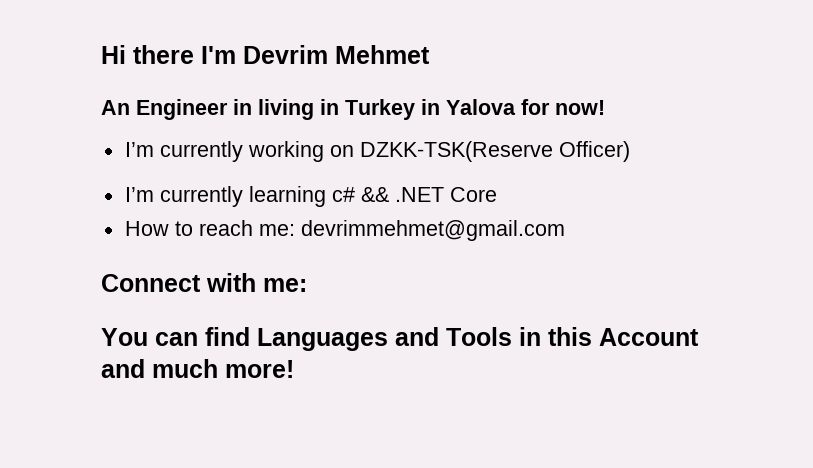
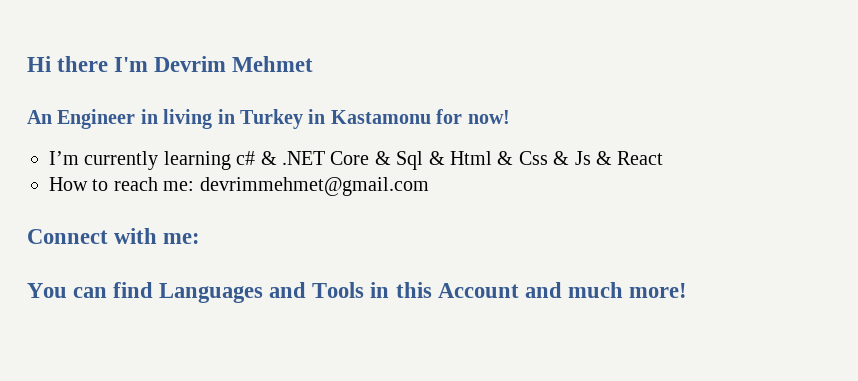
[446,99,516,115] Yalova -> [330,110,431,124] Kastamonu
[124,141,630,162] // I’m currently working on DZKK-TSK(Reserve Officer) -> (510, 117) none
[360,187,389,202] && -> [260,151,277,165] &
(497, 194) none -> [374,151,664,170] & Sql & Html & Css & Js & React

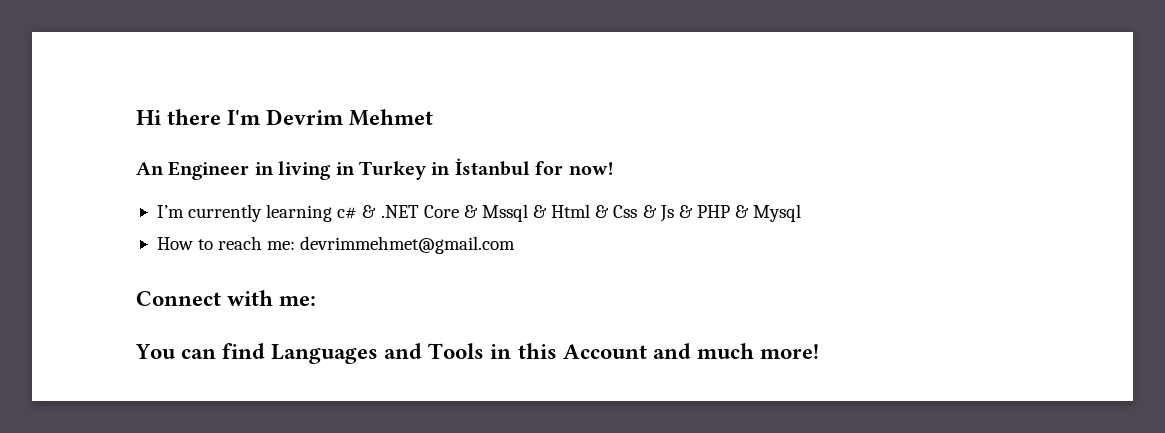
[330,110,431,124] Kastamonu -> [454,158,530,176] İstanbul
[396,151,424,170] Sql -> [481,204,528,222] Mssql
[617,151,664,165] React -> [696,204,802,222] PHP & Mysql

